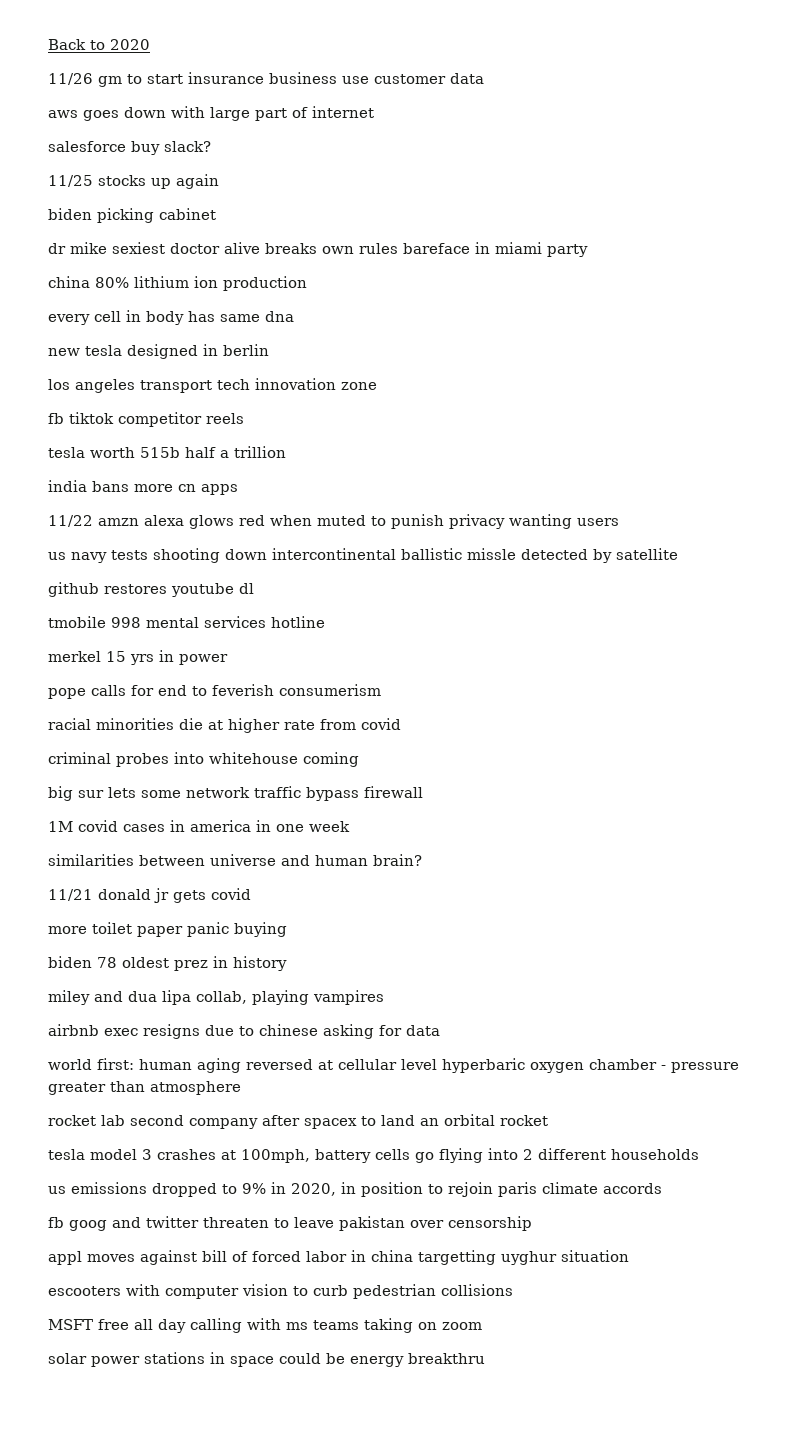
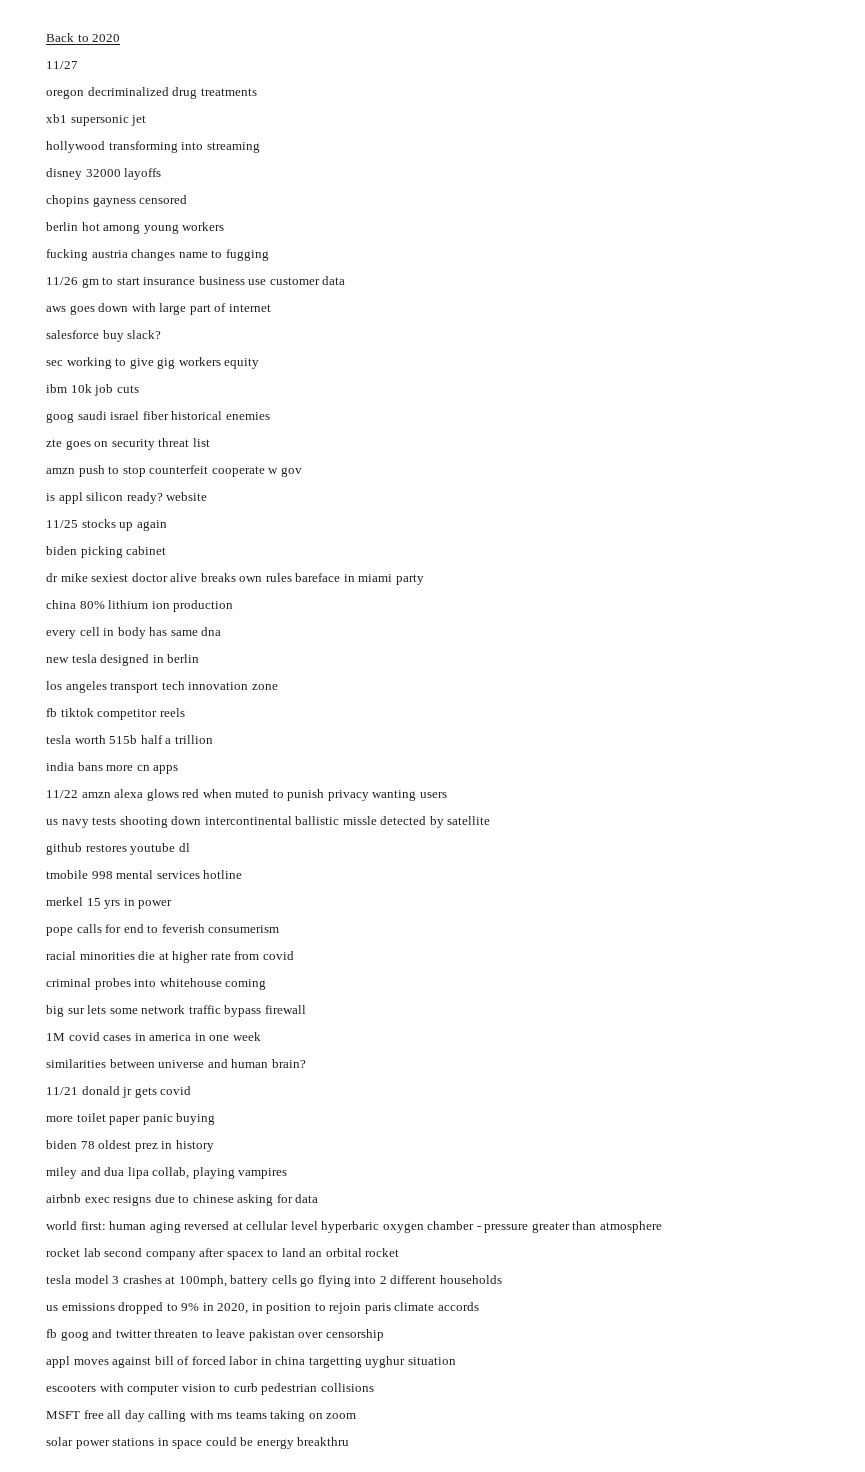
(150, 44) none -> [46,61,78,69] [46,87,257,99] [46,114,147,126] [46,141,260,153] [46,168,162,180] [46,195,188,207] [46,222,225,234] [46,249,269,261] // 11/27 // oregon decriminalized drug treatments // xb1 supersonic jet // hollywood transforming into streaming // disney 32000 layoffs // chopins gayness censored // berlin hot among young workers // fucking austria changes name to fugging
(211, 146) none -> [46,357,260,369] [46,384,139,396] [46,411,270,423] [46,438,210,450] [46,465,302,477] [46,492,208,504] // sec working to give gig workers equity // ibm 10k job cuts // goog saudi israel fiber historical enemies // zte goes on security threat list // amzn push to stop counterfeit cooperate w gov // is appl silicon ready? website

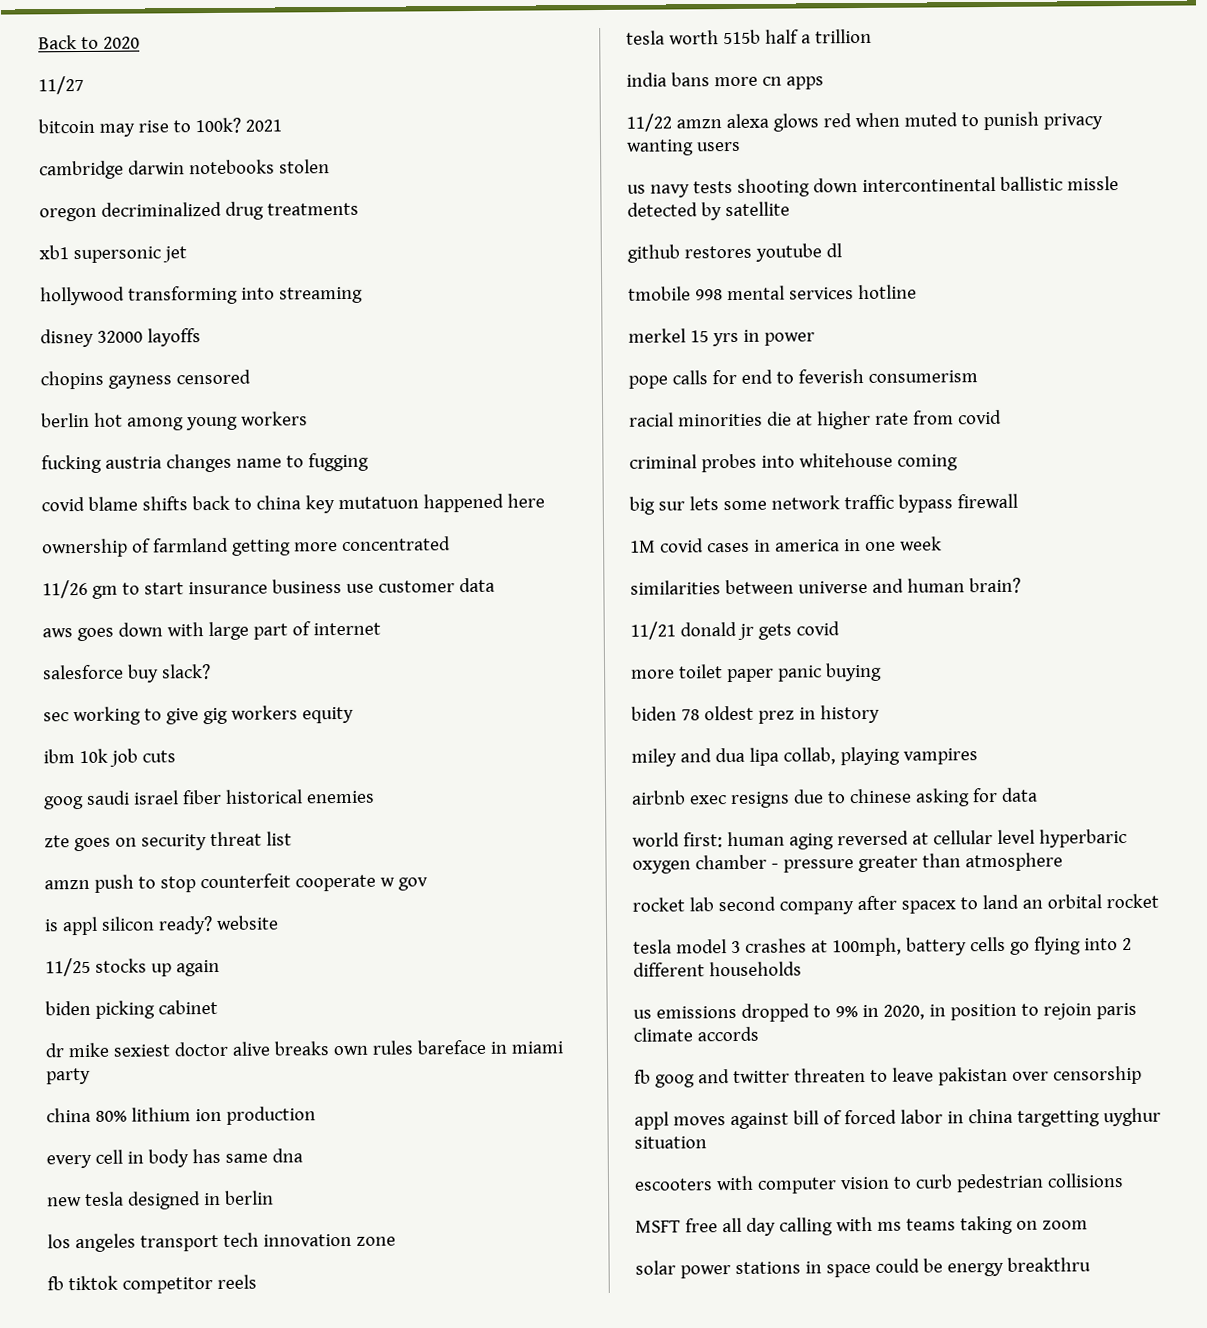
(78, 65) none -> [38,117,282,137] [39,159,330,180] // bitcoin may rise to 100k? 2021 // cambridge darwin notebooks stolen
(269, 255) none -> [41,493,545,514] [42,536,451,558] // covid blame shifts back to china key mutatuon happened here // ownership of farmland getting more concentrated

